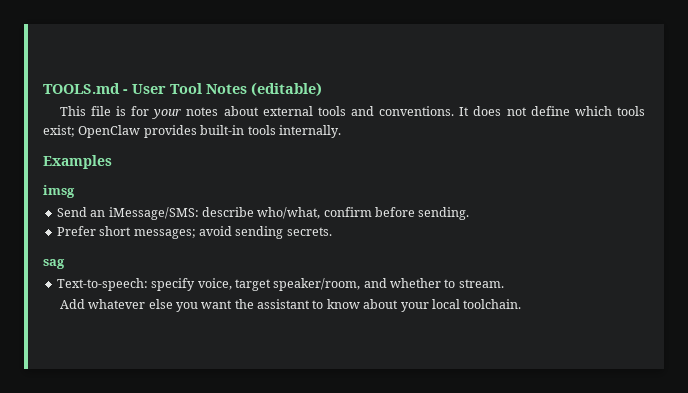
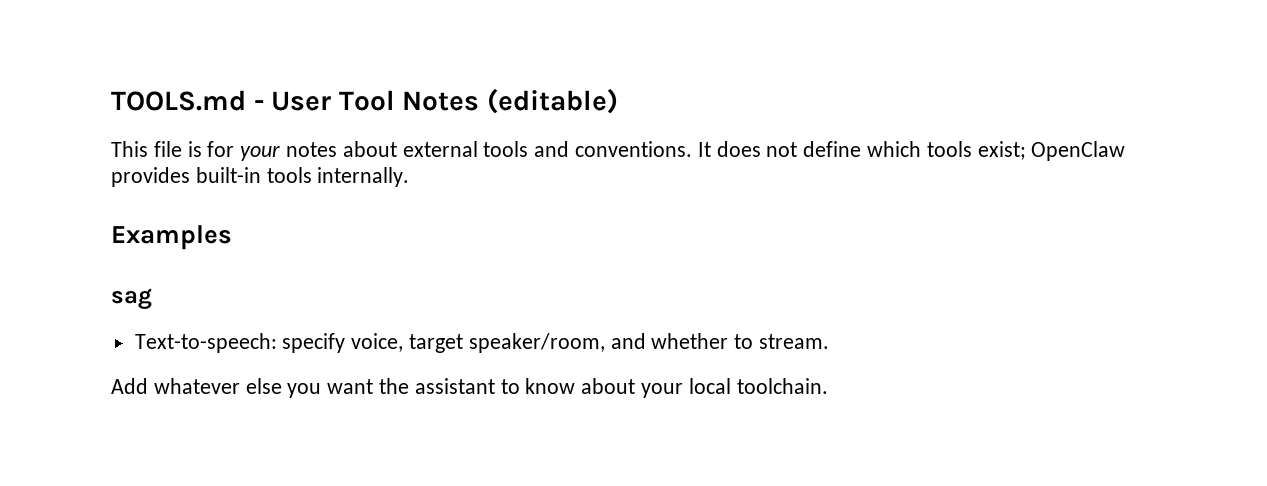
[43,185,75,198] [56,207,470,220] [56,226,332,239] // imsg // Send an iMessage/SMS: describe who/what, confirm before sending. // Prefer short messages; avoid sending secrets. -> (232, 237) none

